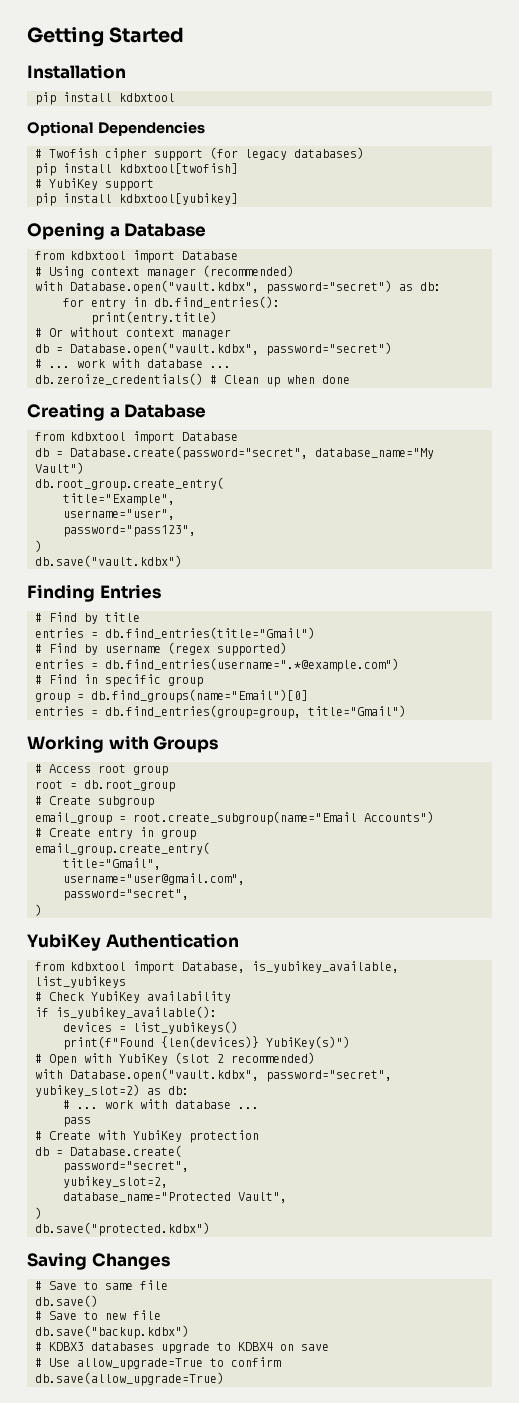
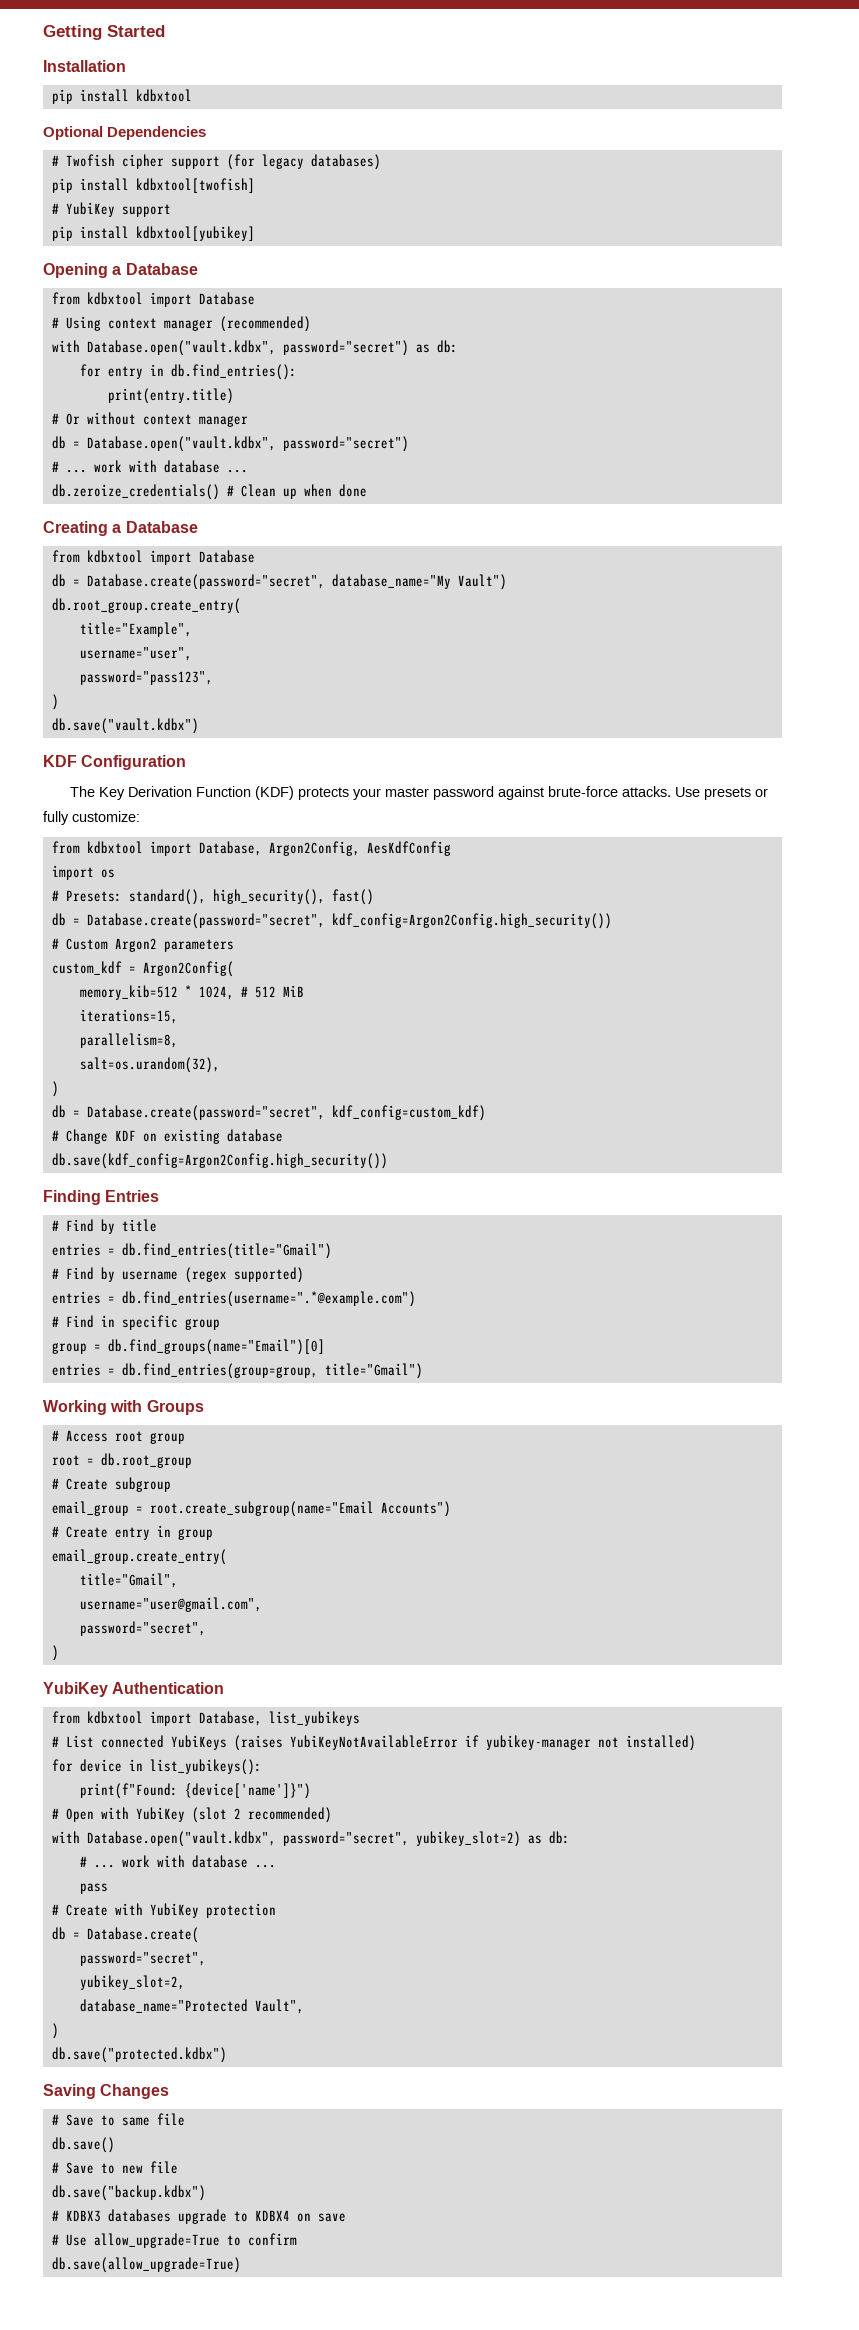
(182, 561) none -> [43,755,187,770] [70,786,769,800] [43,811,140,825] [51,841,451,856] [51,865,115,880] [51,889,374,905] [51,913,612,929] [51,938,234,952] [51,961,234,977] [79,985,304,1000] [79,1009,178,1024] [79,1033,178,1048] [79,1057,220,1073] [51,1081,59,1097] [51,1105,486,1121] [51,1129,283,1144] [51,1153,388,1169] // KDF Configuration // The Key Derivation Function (KDF) protects your master password against brute-force attacks. Use presets or fully customize: // from kdbxtool import Database, Argon2Config, AesKdfConfig // import os // # Presets: standard(), high_security(), fast() // db = Database.create(password="secret", kdf_config=Argon2Config.high_security()) // # Custom Argon2 parameters // custom_kdf = Argon2Config( // memory_kib=512 * 1024, # 512 MiB // iterations=15, // parallelism=8, // salt=os.urandom(32), // ) // db = Database.create(password="secret", kdf_config=custom_kdf) // # Change KDF on existing database // db.save(kdf_config=Argon2Config.high_security())
[251,961,399,973] is_yubikey_available, -> (262, 1718) none
[48,991,231,1003] [34,1006,217,1019] [62,1021,238,1034] [62,1036,350,1050] Check YubiKey availability // if is_yubikey_available(): // devices = list_yubikeys() // print(f"Found {len(devices)} YubiKey(s)") -> [65,1735,696,1751] [51,1759,262,1775] [79,1783,311,1799] List connected YubiKeys (raises YubiKeyNotAvailableError if yubikey-manager not installed) // for device in list_yubikeys(): // print(f"Found: {device['name']}")

